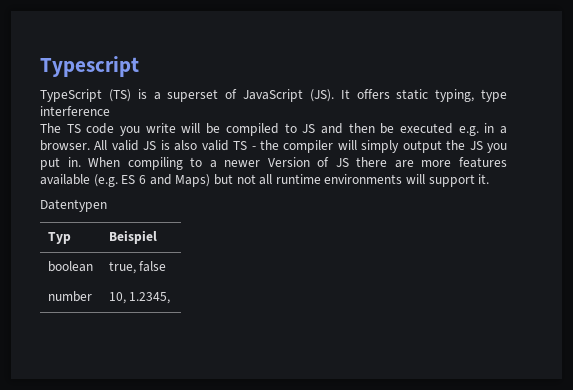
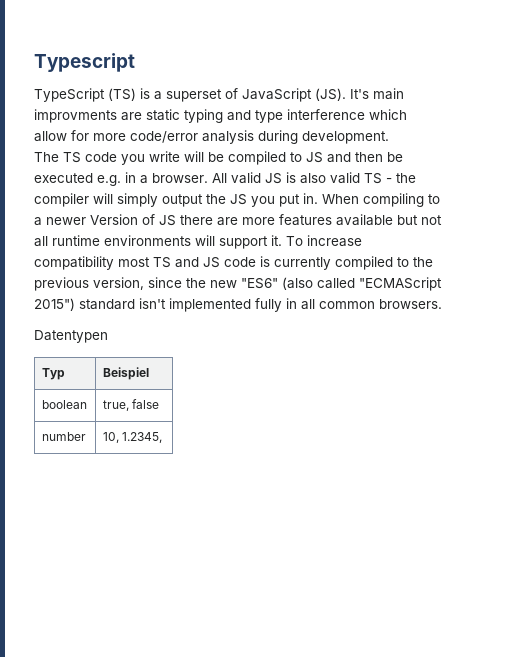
[340,89,507,102] [40,106,110,116] It offers static typing, type interference -> [350,88,404,100] [34,109,407,123] [34,130,389,144] It's main improvments are static typing and type interference which allow for more code/error analysis during development.
[93,174,211,187] (e.g. ES 6 and Maps) -> (393, 220) none
(490, 179) none -> [286,235,362,247] [34,256,433,270] [34,277,442,291] [34,298,442,312] To increase compatibility most TS and JS code is currently compiled to the previous version, since the new "ES6" (also called "ECMAScript 2015") standard isn't implemented fully in all common browsers.

